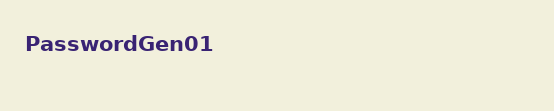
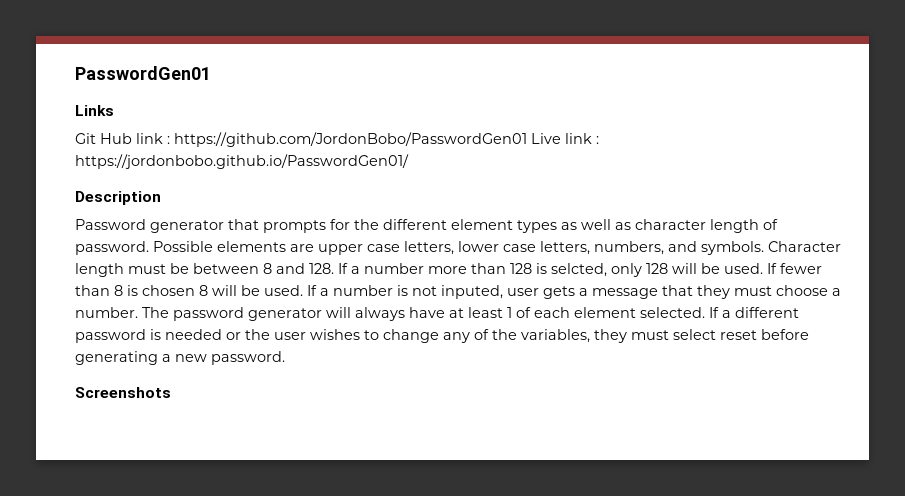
(214, 43) none -> [75,105,114,116] [75,132,599,147] [75,154,409,169] [75,191,161,205] [75,219,778,233] [75,241,841,255] [75,263,822,277] [75,285,841,299] [75,307,799,321] [75,329,809,343] [75,351,285,365] [75,387,171,398] // Links // Git Hub link : https://github.com/JordonBobo/PasswordGen01 Live link : https://jordonbobo.github.io/PasswordGen01/ // Description // Password generator that prompts for the different element types as well as character length of password. Possible elements are upper case letters, lower case letters, numbers, and symbols. Character length must be between 8 and 128. If a number more than 128 is selcted, only 128 will be used. If fewer than 8 is chosen 8 will be used. If a number is not inputed, user gets a message that they must choose a number. The password generator will always have at least 1 of each element selected. If a different password is needed or the user wishes to change any of the variables, they must select reset before generating a new password. // Screenshots

